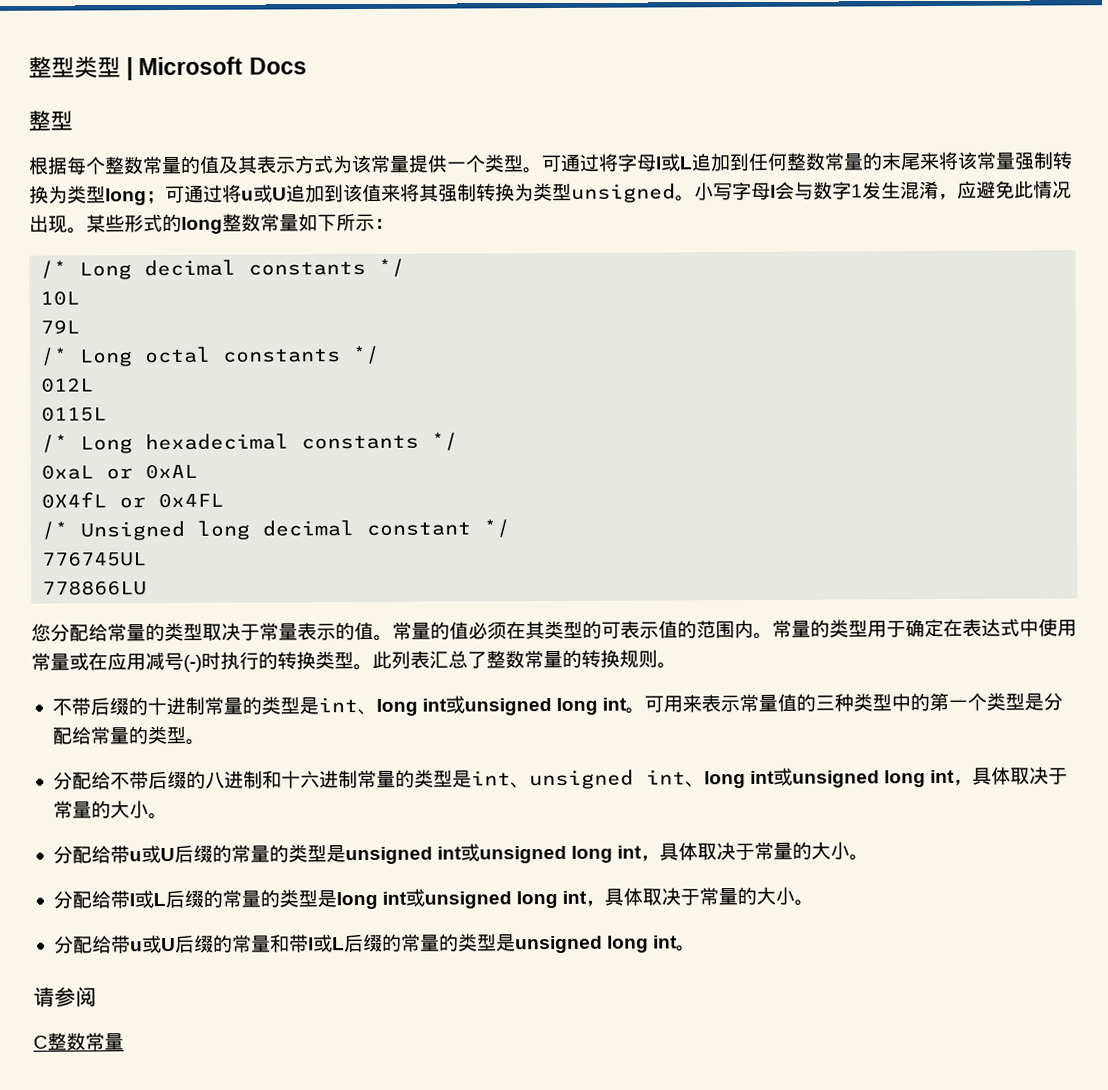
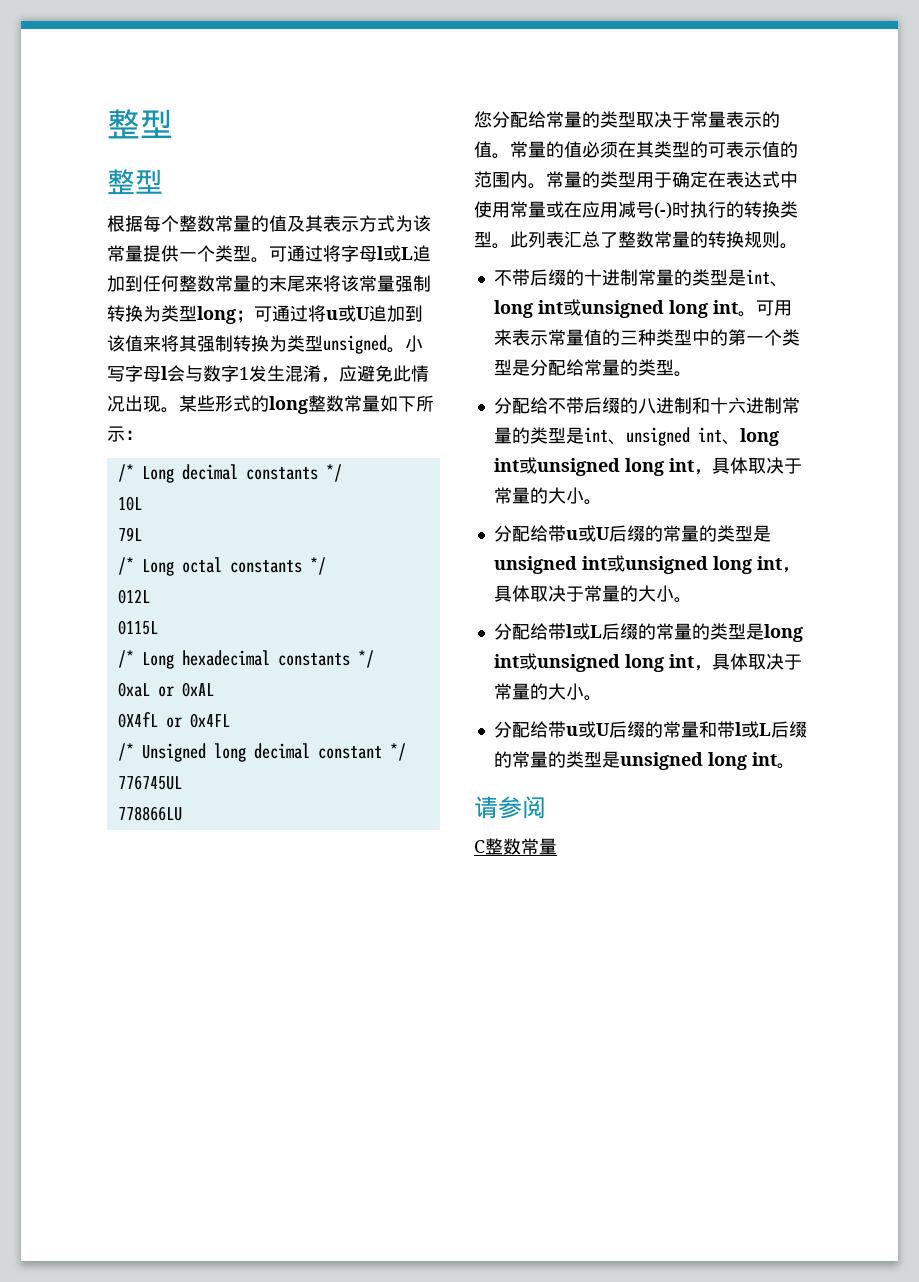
[28,56,307,81] 整型类型 | Microsoft Docs -> [107,109,173,139] 整型

